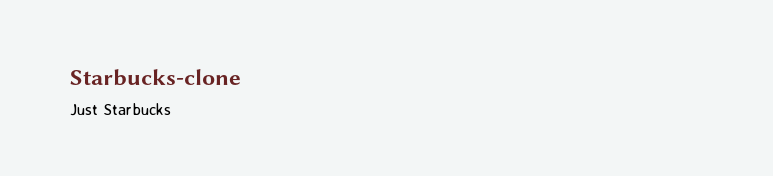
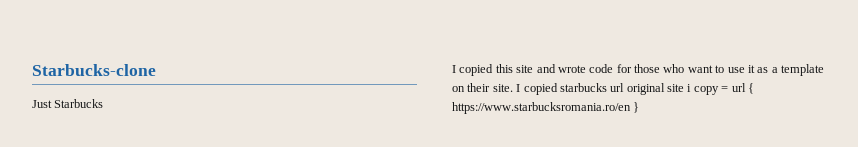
(171, 109) none -> [452,64,824,76] [452,83,754,95] [452,102,640,114] // I copied this site and wrote code for those who want to use it as a template on their site. I copied starbucks url original site i copy = url { https://www.starbucksromania.ro/en }

